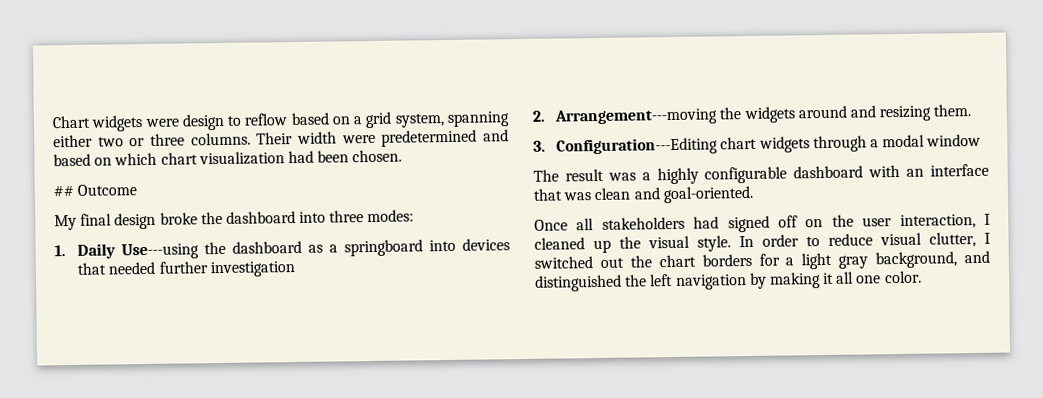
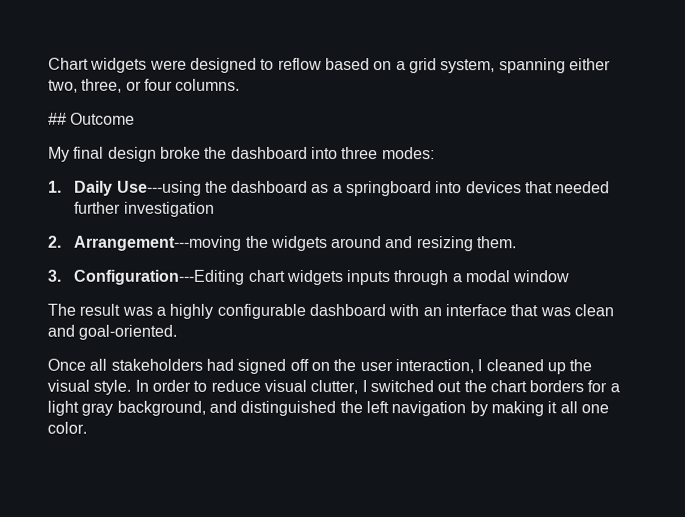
[181,113,225,131] design -> [189,57,257,73] designed
[97,129,509,147] [53,149,403,167] two or three columns. Their width were predetermined and based on which chart visualization had been chosen. -> [48,78,241,93] two, three, or four columns.
(810, 144) none -> [346,270,391,286] inputs

